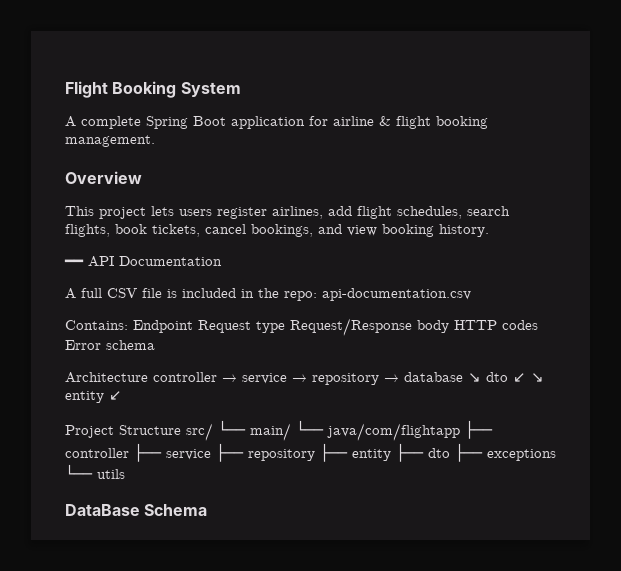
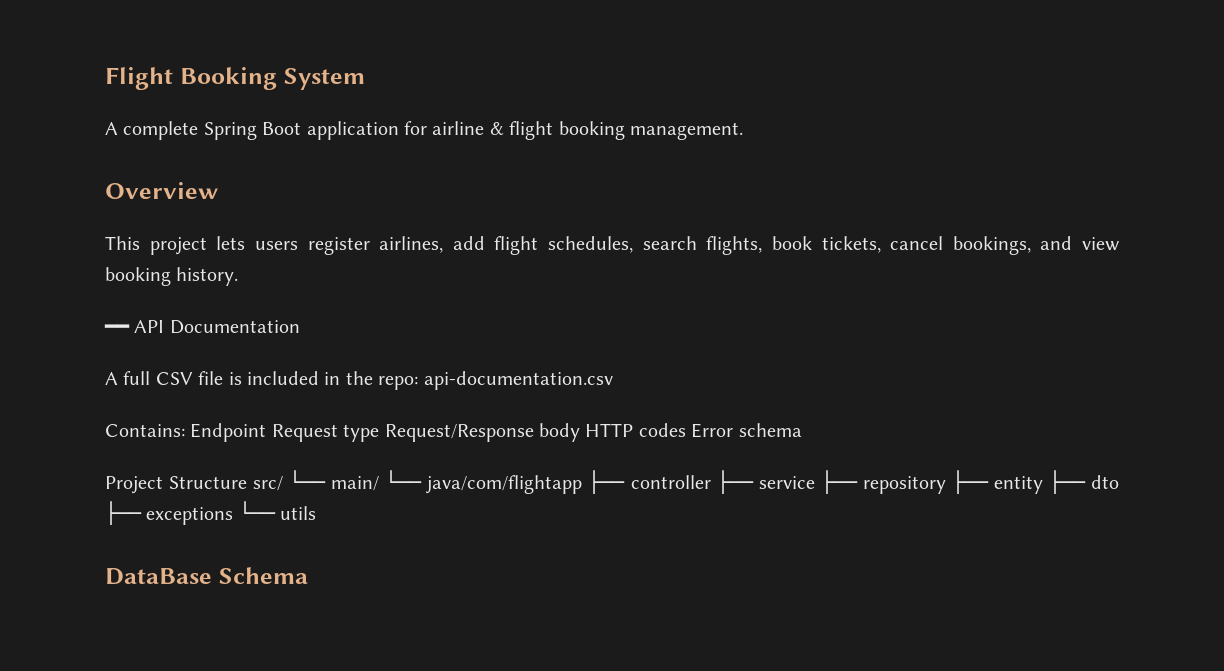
[65,372,544,385] [65,391,122,403] // Architecture controller → service → repository → database ↘ dto ↙ ↘ entity ↙ -> (802, 430) none

